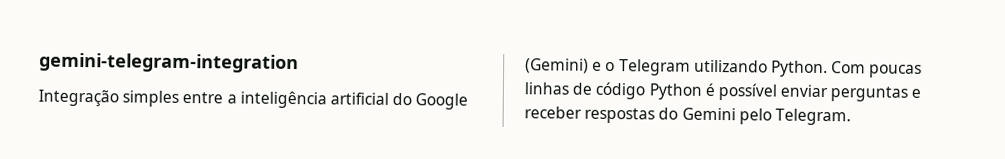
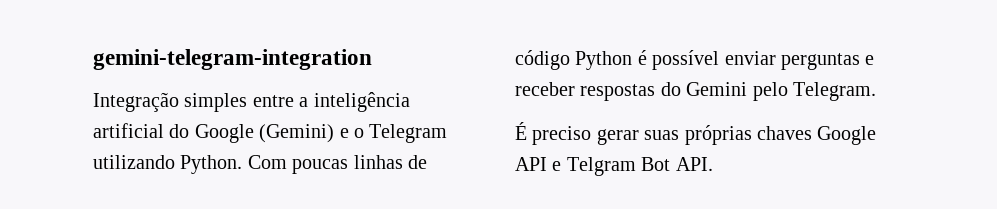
(851, 117) none -> [515,122,877,145] [515,157,713,176] // É preciso gerar suas próprias chaves Google API e Telgram Bot API.

